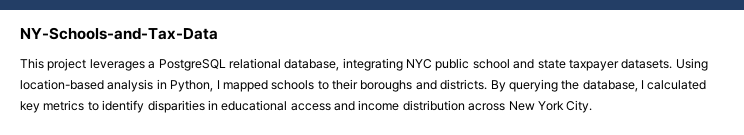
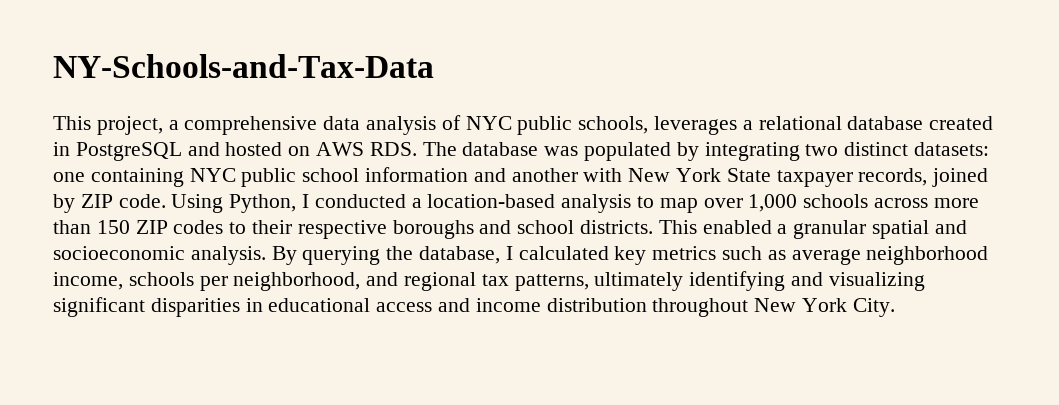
[47,58,708,71] [20,79,315,92] project leverages a PostgreSQL relational database, integrating NYC public school and state taxpayer datasets. Using location-based analysis in Python, I mapped schools -> [96,115,994,135] [53,142,990,161] [53,167,989,187] [53,194,979,213] [53,220,224,234] project, a comprehensive data analysis of NYC public schools, leverages a relational database created in PostgreSQL and hosted on AWS RDS. The database was populated by integrating two distinct datasets: one containing NYC public school information and another with New York State taxpayer records, joined by ZIP code. Using Python, I conducted a location-based analysis to map over 1,000 schools across more than 150 ZIP codes
(358, 84) none -> [297,220,387,239] respective
[440,79,488,90] districts. -> [517,220,967,239] [53,246,266,265] school districts. This enabled a granular spatial and socioeconomic analysis.
[87,100,145,113] to identify -> [722,246,989,265] [53,271,925,291] [53,297,145,317] such as average neighborhood income, schools per neighborhood, and regional tax patterns, ultimately identifying and visualizing significant
[468,103,506,111] across -> [652,298,749,317] throughout

